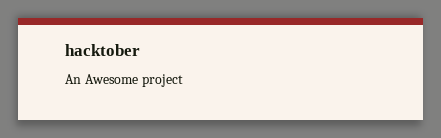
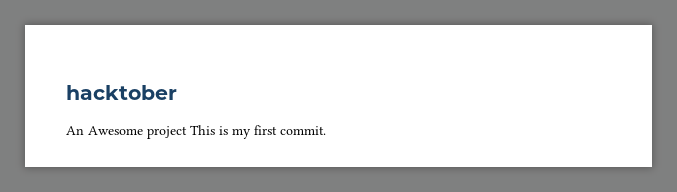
(183, 80) none -> [190,125,326,139] This is my first commit.

